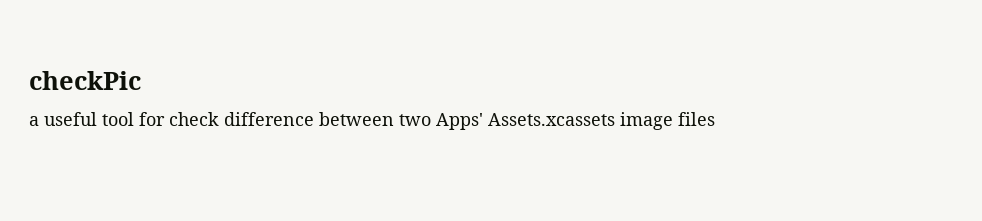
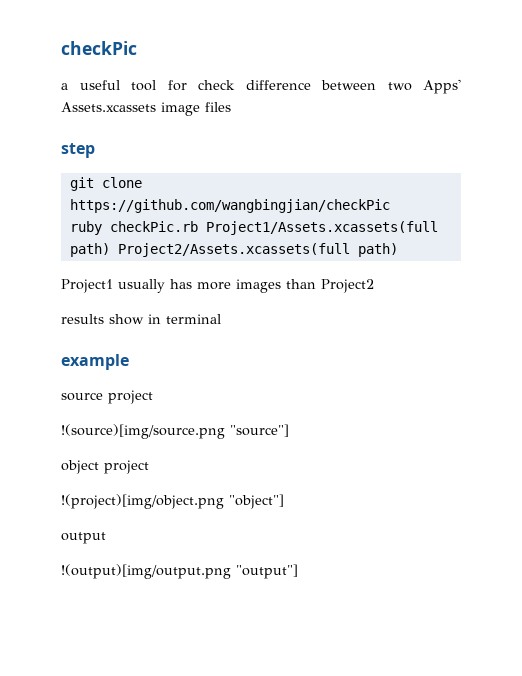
(715, 119) none -> [61,143,95,158] [69,177,142,191] [69,199,390,213] [69,221,438,235] [69,243,398,257] [61,279,374,293] [61,314,221,325] [61,354,129,370] [61,390,153,404] [61,424,289,439] [61,460,149,474] [61,494,284,509] [61,532,106,544] [61,564,298,579] // step // git clone https://github.com/wangbingjian/checkPic // ruby checkPic.rb Project1/Assets.xcassets(full path) Project2/Assets.xcassets(full path) // Project1 usually has more images than Project2 // results show in terminal // example // source project // !(source)[img/source.png "source"] // object project // !(project)[img/object.png "object"] // output // !(output)[img/output.png "output"]

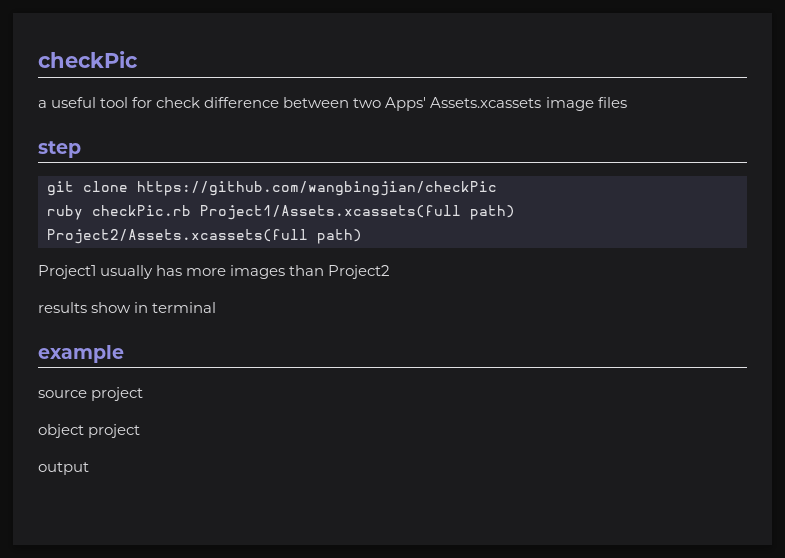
[61,424,289,439] // !(source)[img/source.png "source"] -> (144, 394) none
[61,494,284,509] // !(project)[img/object.png "object"] -> (141, 431) none
[61,564,298,579] // !(output)[img/output.png "output"] -> (89, 468) none

